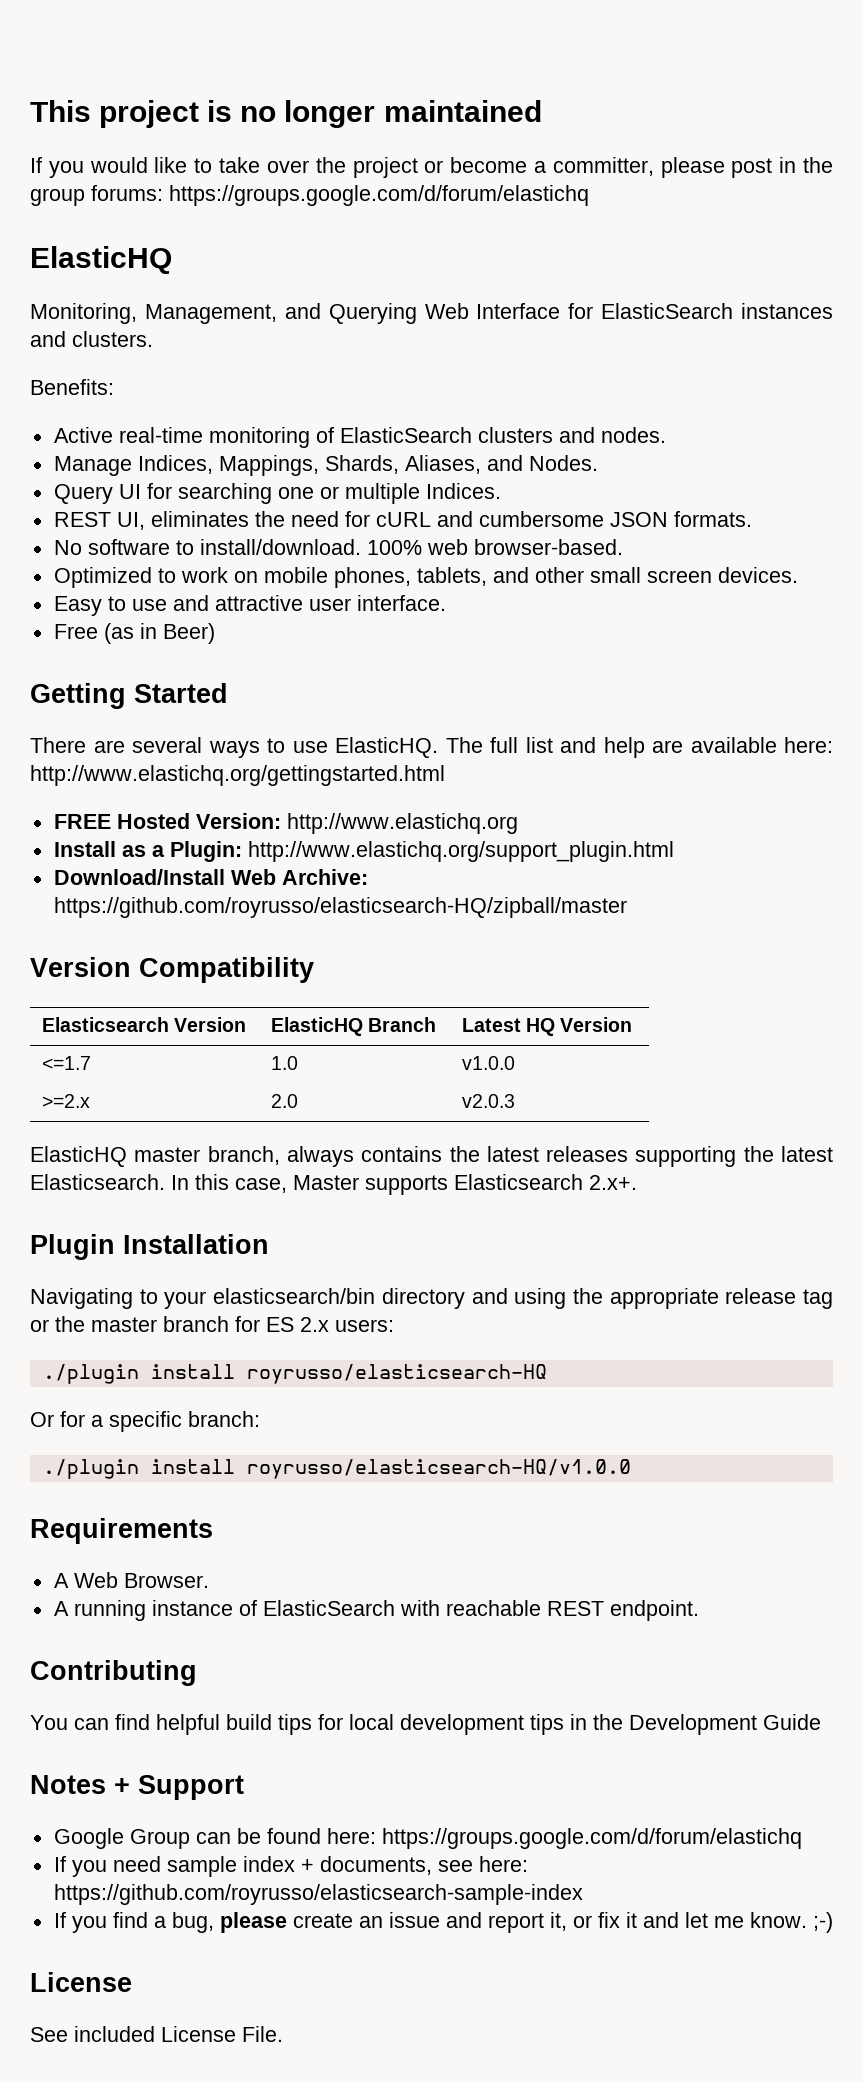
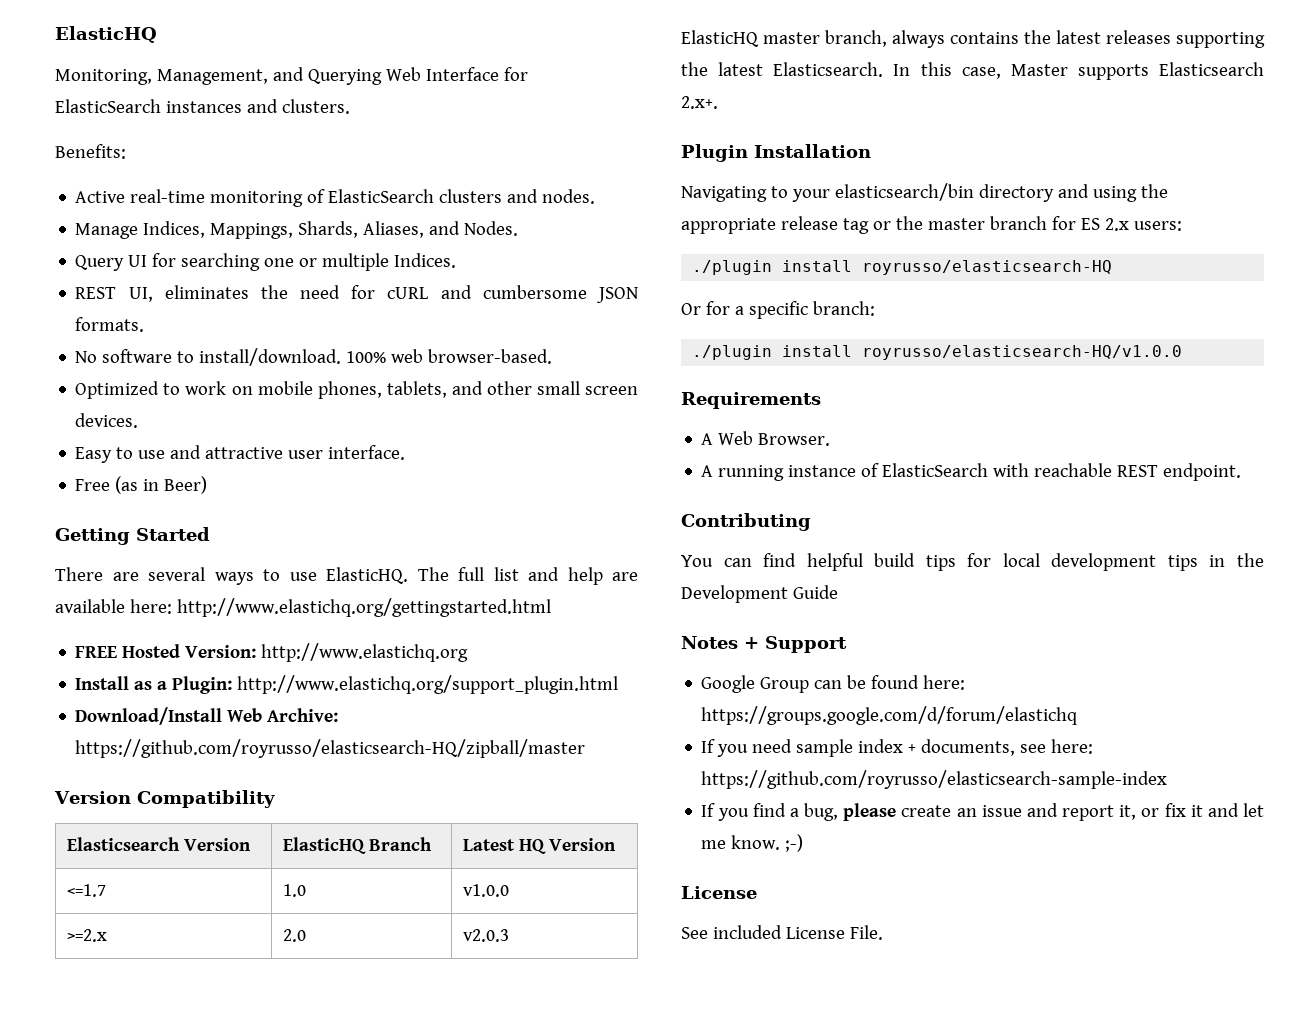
[30,100,542,128] [30,157,833,178] [30,185,589,206] This project is no longer maintained // If you would like to take over the project or become a committer, please post in the group forums: https://groups.google.com/d/forum/elastichq // -> (55, 34) none

